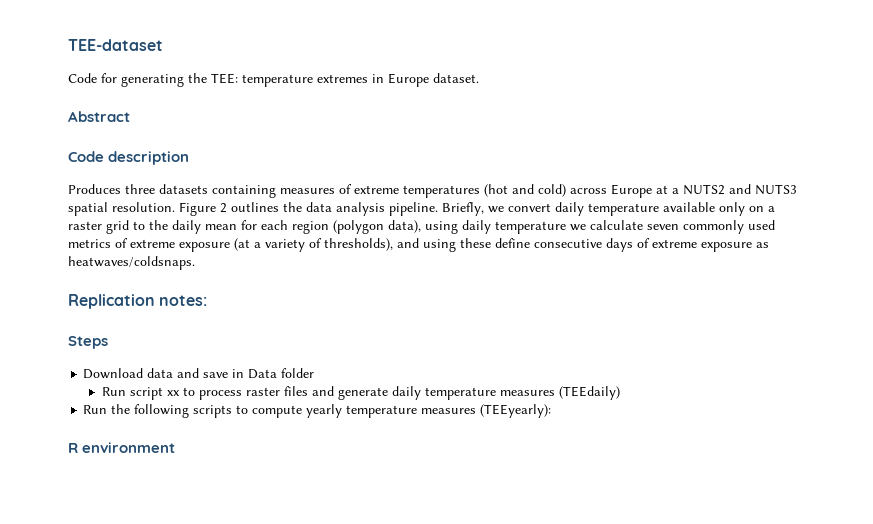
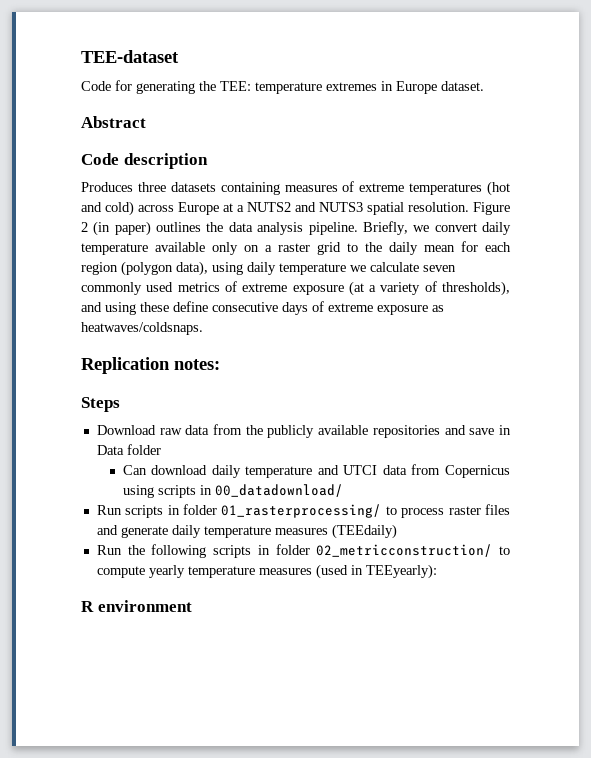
(227, 208) none -> [93,221,151,236] (in paper)
[147,368,174,378] data -> [159,424,440,438] raw data from the publicly available repositories
[102,387,181,400] Run script xx -> [122,464,510,478] [122,484,343,498] [96,504,382,518] Can download daily temperature and UTCI data from Copernicus using scripts in 00_datadownload/ // Run scripts in folder 01_rasterprocessing/
(233, 411) none -> [257,544,493,557] in folder 02_metricconstruction/
[480,404,552,418] (TEEyearly): -> [315,564,437,579] (used in TEEyearly):

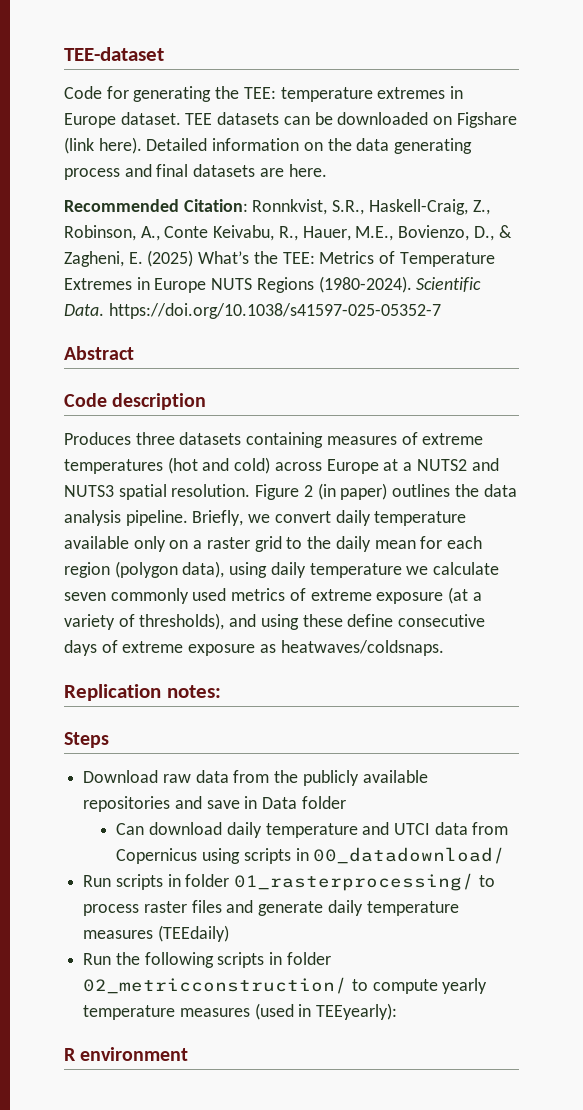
(484, 86) none -> [185,112,517,128] [64,137,473,154] [64,164,327,180] [64,199,490,215] [64,225,512,241] [64,250,495,267] [64,276,482,293] [64,303,441,319] TEE datasets can be downloaded on Figshare (link here). Detailed information on the data generating process and final datasets are here. // Recommended Citation: Ronnkvist, S.R., Haskell-Craig, Z., Robinson, A., Conte Keivabu, R., Hauer, M.E., Bovienzo, D., & Zagheni, E. (2025) What’s the TEE: Metrics of Temperature Extremes in Europe NUTS Regions (1980-2024). Scientific Data. https://doi.org/10.1038/s41597-025-05352-7

